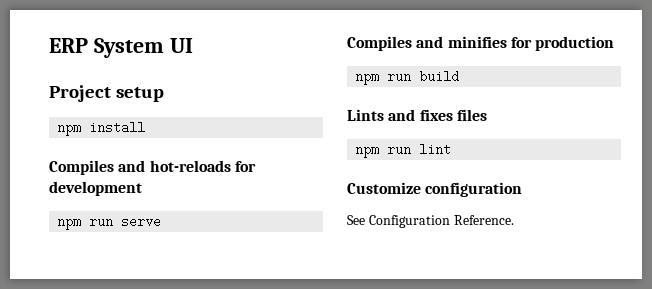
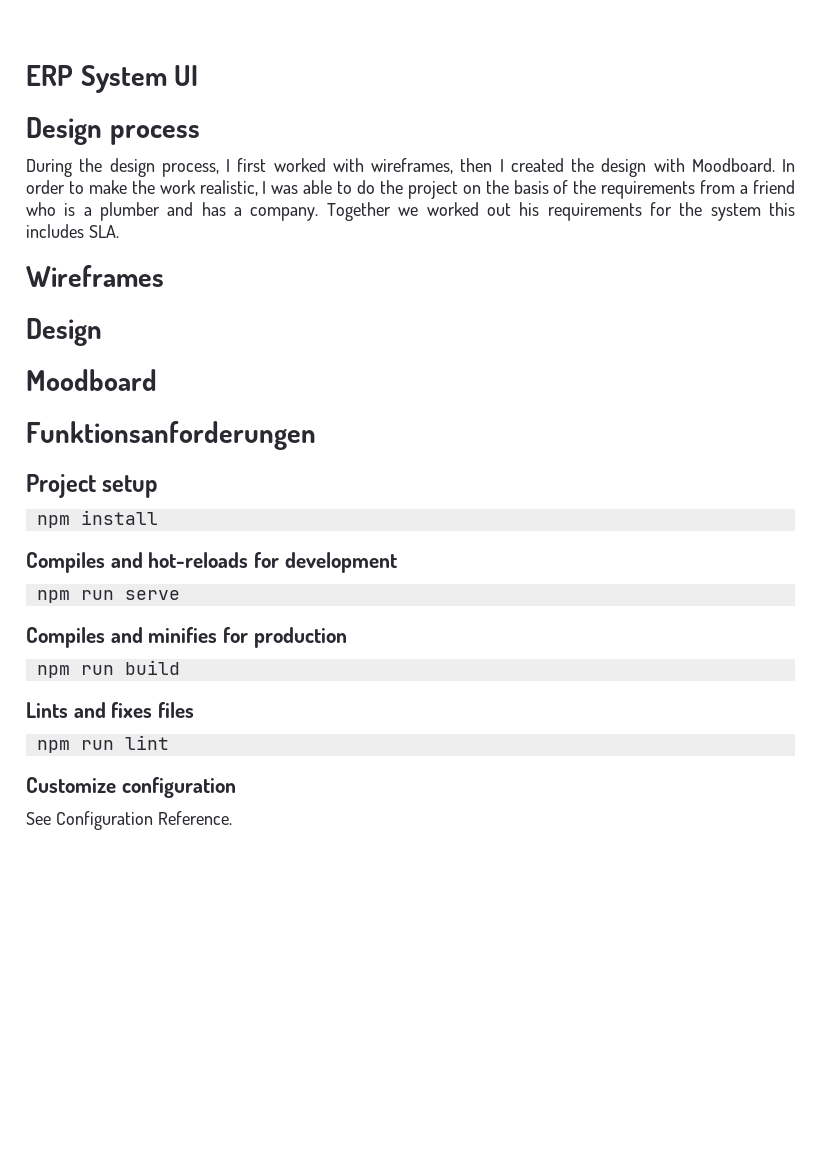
(193, 45) none -> [26,117,200,145] [26,158,795,177] [26,180,796,199] [26,202,796,221] [26,224,119,238] [26,265,164,287] [26,318,102,346] [26,369,157,391] [26,421,316,450] // Design process // During the design process, I first worked with wireframes, then I created the design with Moodboard. In order to make the work realistic, I was able to do the project on the basis of the requirements from a friend who is a plumber and has a company. Together we worked out his requirements for the system this includes SLA. // Wireframes // Design // Moodboard // Funktionsanforderungen

